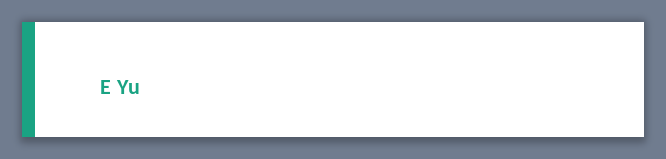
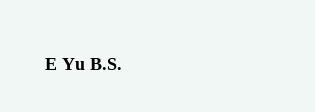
(140, 87) none -> [90,58,122,70] B.S.

